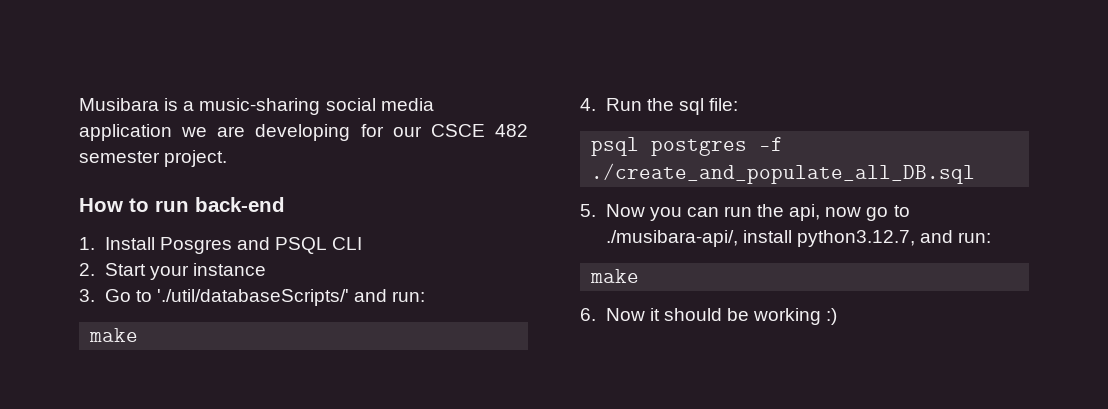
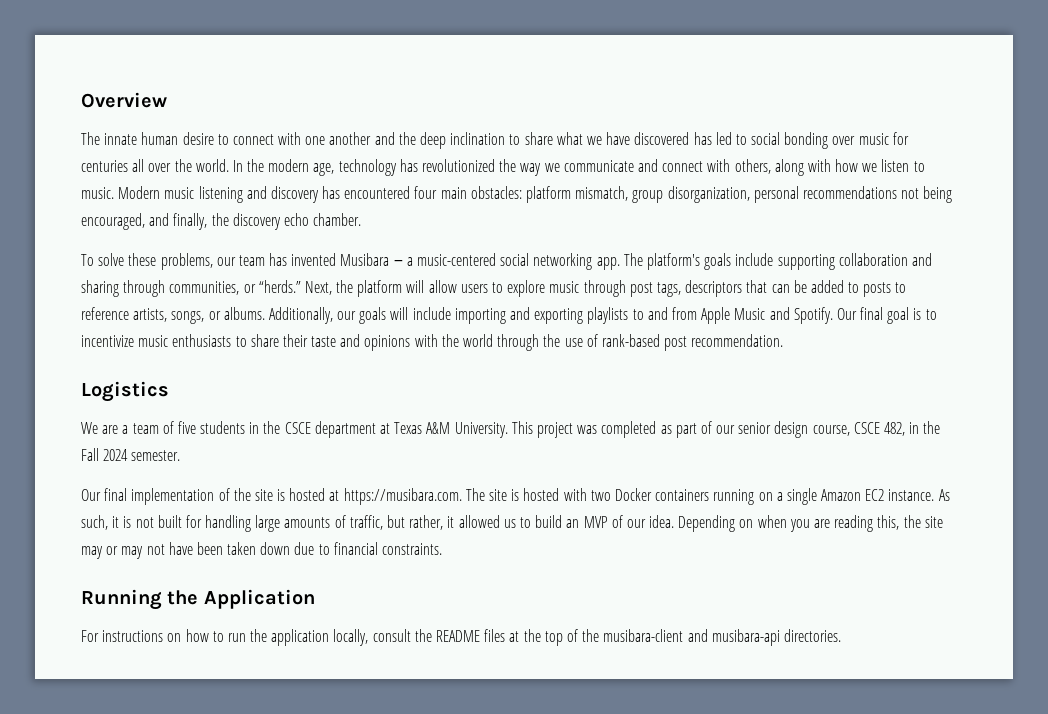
[79,98,434,115] [79,124,528,141] [79,150,228,167] [79,197,285,212] [79,237,363,254] [79,263,266,280] [79,289,426,306] [89,328,139,342] [580,98,738,115] [591,137,784,156] [591,163,976,184] [580,204,910,221] [605,230,992,247] [590,269,640,283] [580,308,838,325] Musibara is a music-sharing social media application we are developing for our CSCE 482 semester project. // How to run back-end // 1. Install Posgres and PSQL CLI // 2. Start your instance // 3. Go to './util/databaseScripts/' and run: // make // 4. Run the sql file: // psql postgres -f ./create_and_populate_all_DB.sql // 5. Now you can run the api, now go to ./musibara-api/, install python3.12.7, and run: // make // 6. Now it should be working :) -> [81,92,167,108] [81,132,909,149] [81,159,925,176] [81,186,953,203] [81,213,362,230] [81,253,932,270] [81,280,907,297] [81,307,937,324] [81,334,784,351] [81,381,169,402] [81,421,941,438] [81,448,181,461] [81,488,950,505] [81,515,943,532] [81,542,443,559] [81,589,315,610] [81,629,841,646] Overview // The innate human desire to connect with one another and the deep inclination to share what we have discovered has led to social bonding over music for centuries all over the world. In the modern age, technology has revolutionized the way we communicate and connect with others, along with how we listen to music. Modern music listening and discovery has encountered four main obstacles: platform mismatch, group disorganization, personal recommendations not being encouraged, and finally, the discovery echo chamber. // To solve these problems, our team has invented Musibara ‒ a music-centered social networking app. The platform's goals include supporting collaboration and sharing through communities, or “herds.” Next, the platform will allow users to explore music through post tags, descriptors that can be added to posts to reference artists, songs, or albums. Additionally, our goals will include importing and exporting playlists to and from Apple Music and Spotify. Our final goal is to incentivize music enthusiasts to share their taste and opinions with the world through the use of rank-based post recommendation. // Logistics // We are a team of five students in the CSCE department at Texas A&M University. This project was completed as part of our senior design course, CSCE 482, in the Fall 2024 semester. // Our final implementation of the site is hosted at https://musibara.com. The site is hosted with two Docker containers running on a single Amazon EC2 instance. As such, it is not built for handling large amounts of traffic, but rather, it allowed us to build an MVP of our idea. Depending on when you are reading this, the site may or may not have been taken down due to financial constraints. // Running the Application // For instructions on how to run the application locally, consult the README files at the top of the musibara-client and musibara-api directories.

